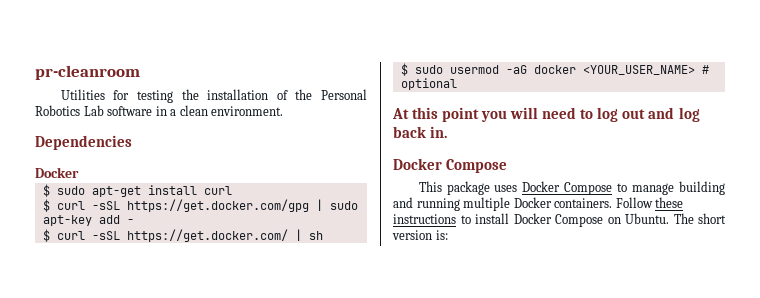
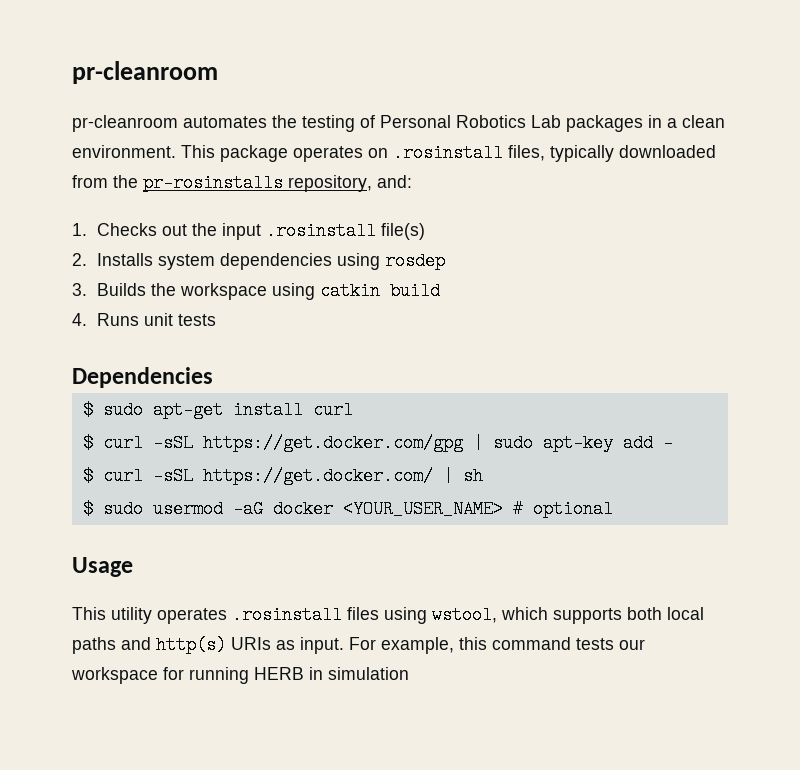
[60,89,313,103] Utilities for testing the installation of the -> [72,115,375,132] pr-cleanroom automates the testing of
[107,106,153,116] software -> [566,115,643,132] packages
(284, 111) none -> [181,144,716,162] [72,174,412,192] [72,222,425,240] [72,252,445,270] [72,282,440,300] [72,313,216,326] This package operates on .rosinstall files, typically downloaded from the pr-rosinstalls repository, and: // 1. Checks out the input .rosinstall file(s) // 2. Installs system dependencies using rosdep // 3. Builds the workspace using catkin build // 4. Runs unit tests
[35,167,79,178] // Docker -> (213, 377) none
[392,107,700,122] [393,126,448,138] [393,158,508,173] [418,181,725,195] [393,197,684,211] [393,213,726,227] [392,230,448,240] At this point you will need to log out and log back in. // Docker Compose // This package uses Docker Compose to manage building and running multiple Docker containers. Follow these instructions to install Docker Compose on Ubuntu. The short version is: -> [72,557,133,577] [72,606,704,624] [72,636,645,654] [71,667,409,684] Usage // This utility operates .rosinstall files using wstool, which supports both local paths and http(s) URIs as input. For example, this command tests our workspace for running HERB in simulation

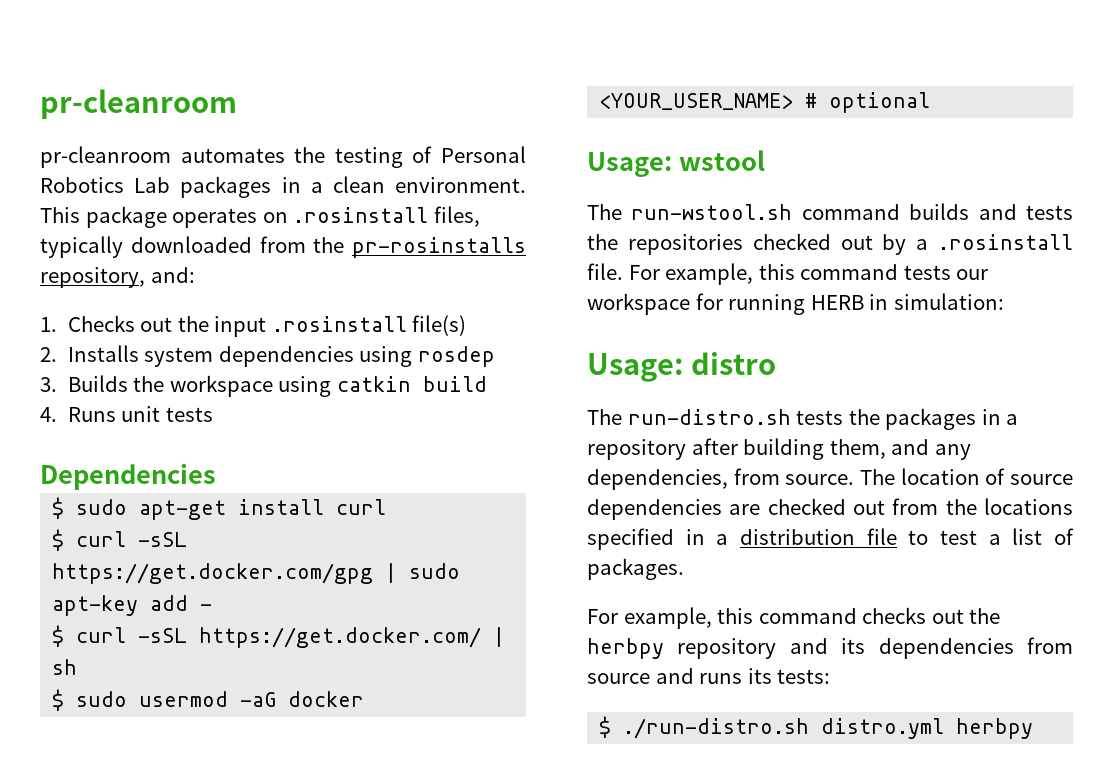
[72,557,133,577] [72,606,704,624] [72,636,344,654] Usage // This utility operates .rosinstall files using wstool, which supports both local paths and http(s) URIs as input. -> [587,150,765,177] [587,203,1073,220] [587,233,1073,255] [587,263,623,280] Usage: wstool // The run-wstool.sh command builds and tests the repositories checked out by a .rosinstall file.
[328,667,409,680] simulation -> [893,293,1004,310] [587,352,776,382] [587,408,1019,430] [587,438,971,460] [587,468,1073,490] [587,498,1073,520] [587,528,1074,550] [587,558,684,580] [587,607,1001,629] [587,637,1073,659] [587,668,831,684] [599,716,1034,739] simulation: // Usage: distro // The run-distro.sh tests the packages in a repository after building them, and any dependencies, from source. The location of source dependencies are checked out from the locations specified in a distribution file to test a list of packages. // For example, this command checks out the herbpy repository and its dependencies from source and runs its tests: // $ ./run-distro.sh distro.yml herbpy

